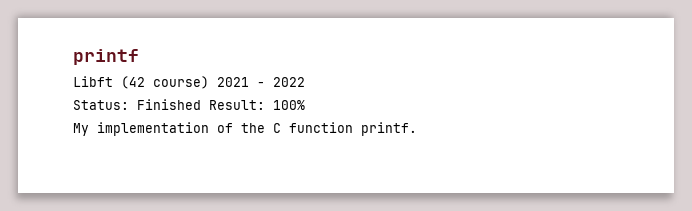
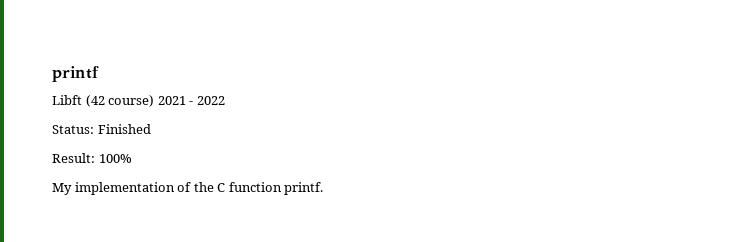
(201, 104) none -> (151, 129) //

